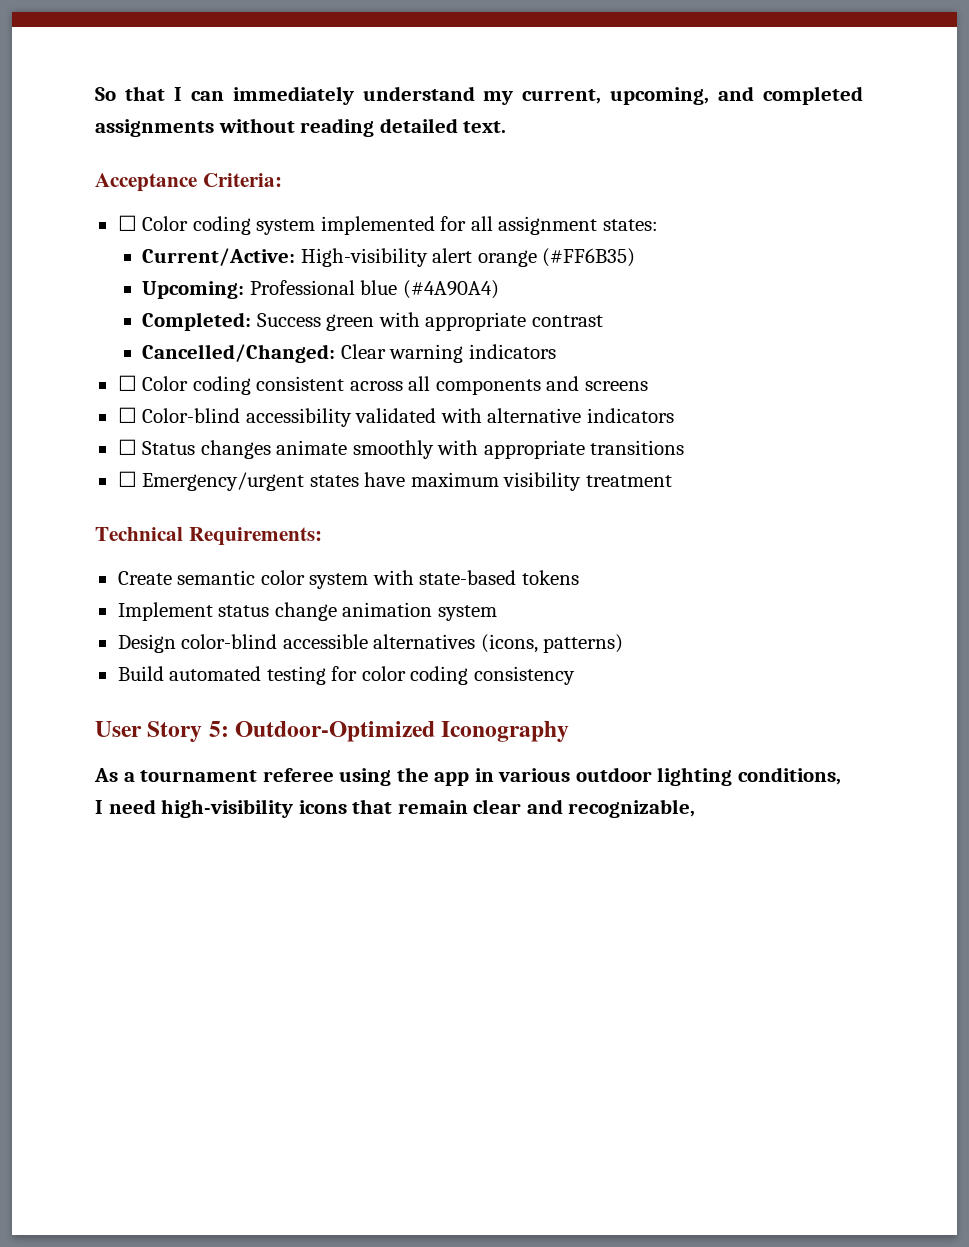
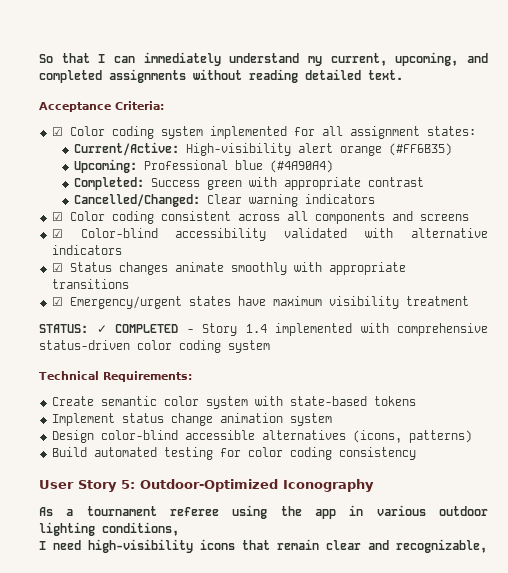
[117,215,137,231] ☐ -> [51,127,63,136] ☑
[117,375,137,391] ☐ -> [51,212,63,221] ☑
[117,407,137,423] ☐ -> [51,229,63,238] ☑
[117,439,137,455] ☐ -> [51,263,63,272] ☑
[117,471,137,487] ☐ -> [51,297,63,306] ☑
(672, 481) none -> [39,323,488,336] [39,340,270,353] // STATUS: ✓ COMPLETED - Story 1.4 implemented with comprehensive status-driven color coding system

